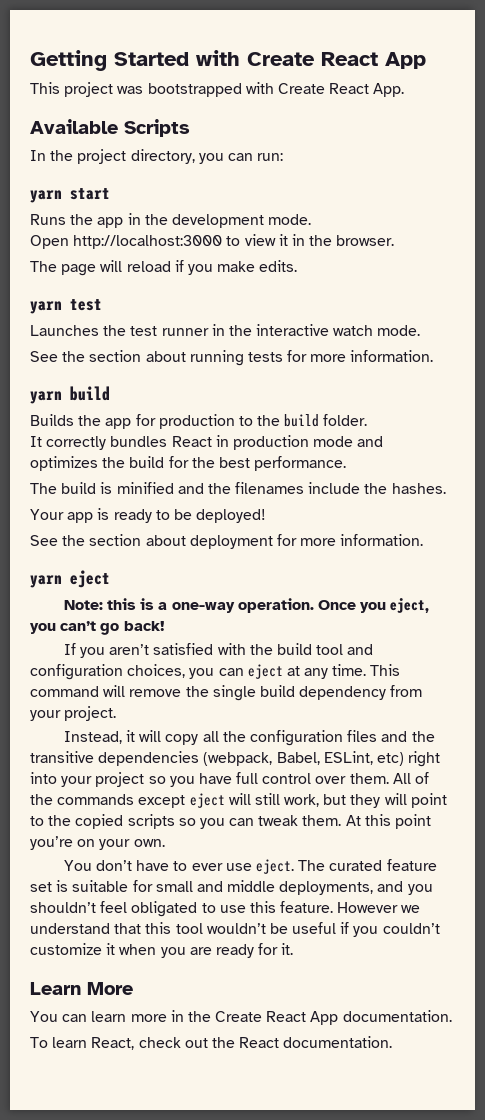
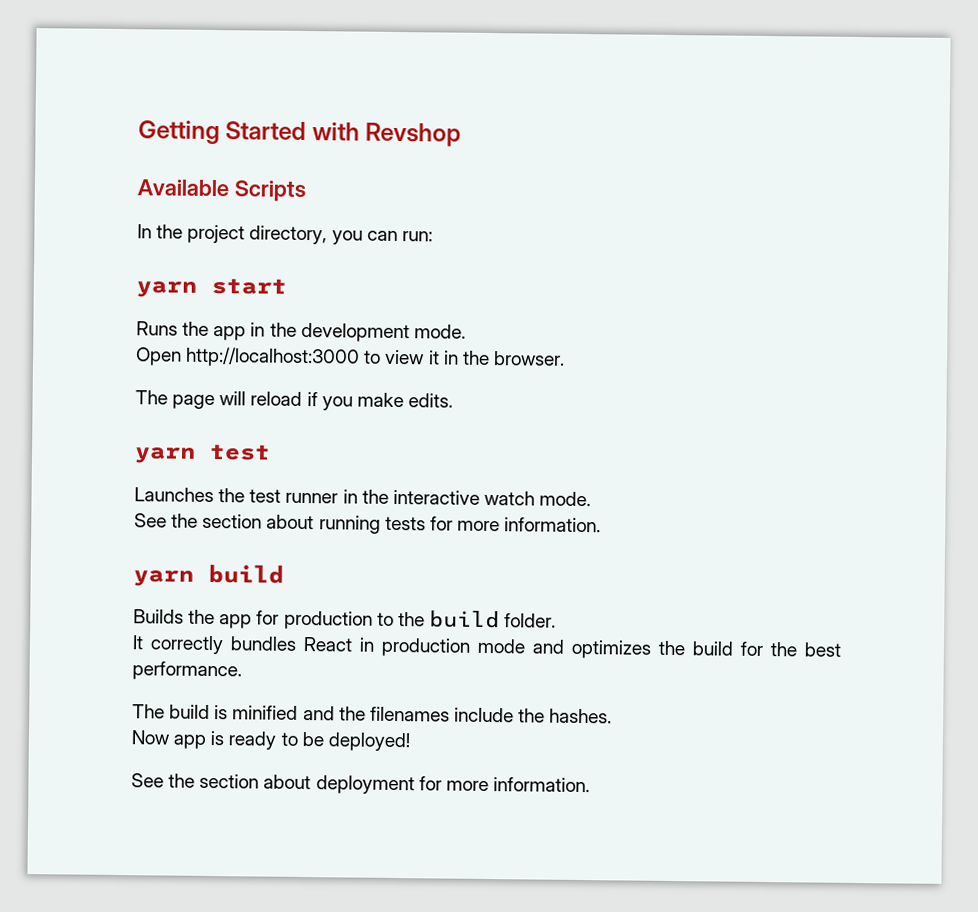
[247,52,426,69] [30,82,405,97] Create React App // This project was bootstrapped with Create React App. -> [365,122,462,147] Revshop
[30,509,64,520] Your -> [131,730,170,745] Now
[30,570,110,588] [63,598,430,613] [30,621,165,635] [63,643,374,658] [30,664,401,680] [30,685,423,701] [30,706,117,721] [63,730,435,746] [30,751,441,767] [30,772,430,787] [30,793,447,808] [30,814,432,829] [30,836,165,850] [63,859,437,874] [30,880,433,895] [30,901,421,917] [30,922,440,937] [30,943,294,958] [30,982,133,995] [30,1010,452,1025] [30,1036,393,1050] // yarn eject // Note: this is a one-way operation. Once you eject, you can’t go back! // If you aren’t satisfied with the build tool and configuration choices, you can eject at any time. This command will remove the single build dependency from your project. // Instead, it will copy all the configuration files and the transitive dependencies (webpack, Babel, ESLint, etc) right into your project so you have full control over them. All of the commands except eject will still work, but they will point to the copied scripts so you can tweak them. At this point you’re on your own. // You don’t have to ever use eject. The curated feature set is suitable for small and middle deployments, and you shouldn’t feel obligated to use this feature. However we understand that this tool wouldn’t be useful if you couldn’t customize it when you are ready for it. // Learn More // You can learn more in the Create React App documentation. // To learn React, check out the React documentation. -> (590, 785) none

